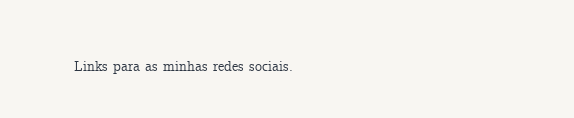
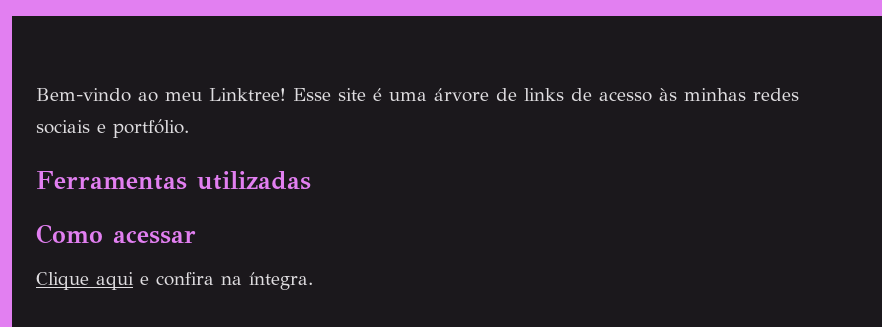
[74,61,293,74] Links para as minhas redes sociais. -> [36,88,799,102] [36,119,189,138] [36,171,311,190] [36,224,196,244] [36,272,313,290] Bem-vindo ao meu Linktree! Esse site é uma árvore de links de acesso às minhas redes sociais e portfólio. // Ferramentas utilizadas // Como acessar // Clique aqui e confira na íntegra.

